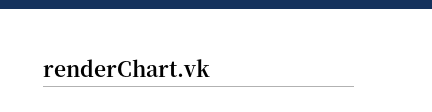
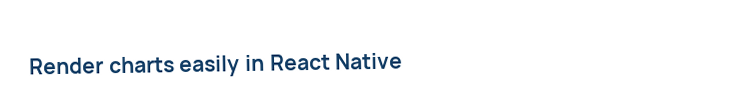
[43,59,210,77] renderChart.vk -> [28,52,404,78] Render charts easily in React Native

